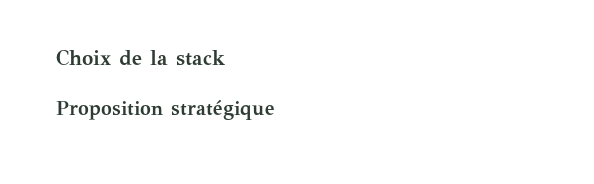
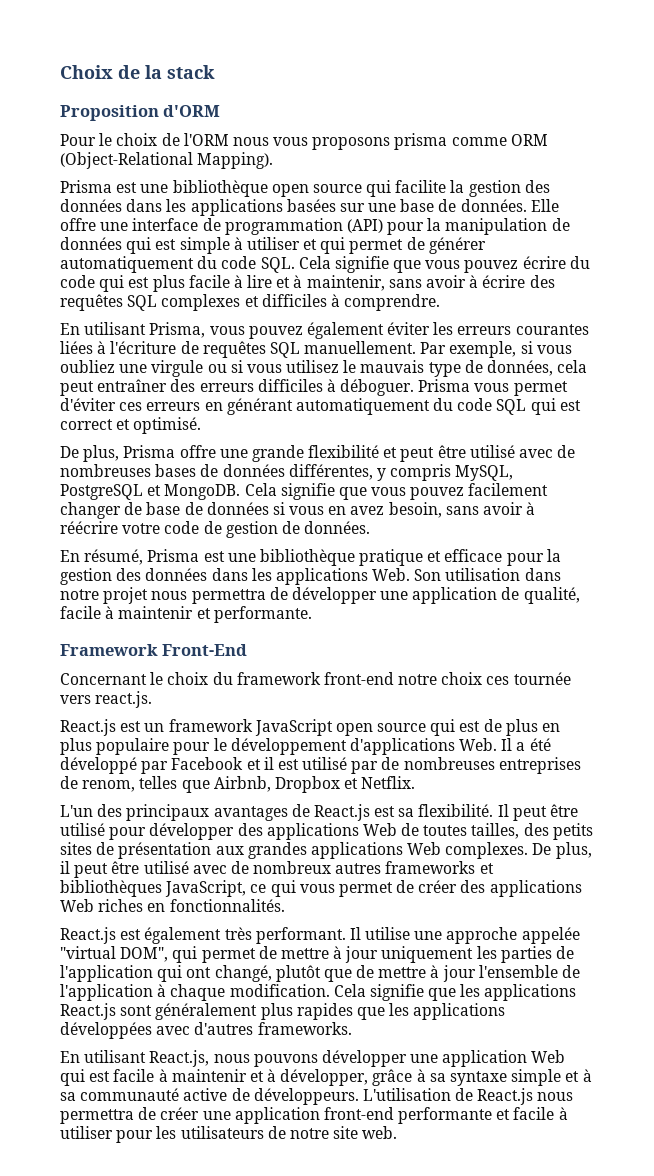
[171,100,275,120] stratégique -> [163,105,221,117] [60,133,548,150] [60,152,274,169] [60,180,550,197] [60,199,559,216] [60,218,570,235] [60,237,486,254] [60,256,590,273] [60,275,555,292] [60,294,441,311] [60,322,589,339] [60,341,572,358] [60,360,588,377] [60,379,568,396] [60,398,581,415] [60,417,202,434] [60,445,576,462] [60,464,514,481] [60,483,549,500] [60,502,536,519] [60,521,371,538] [60,549,561,566] [60,568,561,585] [60,587,580,604] [60,606,312,623] [60,644,248,656] [60,672,571,685] [60,691,153,708] [60,719,561,736] [60,738,551,755] [60,757,581,774] [60,776,416,793] [60,804,579,821] [60,823,593,840] [60,842,592,859] [60,861,494,878] [60,880,582,897] [60,899,285,912] [60,927,580,944] [60,946,575,963] [60,965,581,982] [60,984,577,1001] [60,1003,506,1020] [60,1022,352,1039] [60,1050,566,1067] [60,1069,592,1086] [60,1088,574,1105] [60,1107,568,1124] [60,1126,398,1143] d'ORM // Pour le choix de l'ORM nous vous proposons prisma comme ORM (Object-Relational Mapping). // Prisma est une bibliothèque open source qui facilite la gestion des données dans les applications basées sur une base de données. Elle offre une interface de programmation (API) pour la manipulation de données qui est simple à utiliser et qui permet de générer automatiquement du code SQL. Cela signifie que vous pouvez écrire du code qui est plus facile à lire et à maintenir, sans avoir à écrire des requêtes SQL complexes et difficiles à comprendre. // En utilisant Prisma, vous pouvez également éviter les erreurs courantes liées à l'écriture de requêtes SQL manuellement. Par exemple, si vous oubliez une virgule ou si vous utilisez le mauvais type de données, cela peut entraîner des erreurs difficiles à déboguer. Prisma vous permet d'éviter ces erreurs en générant automatiquement du code SQL qui est correct et optimisé. // De plus, Prisma offre une grande flexibilité et peut être utilisé avec de nombreuses bases de données différentes, y compris MySQL, PostgreSQL et MongoDB. Cela signifie que vous pouvez facilement changer de base de données si vous en avez besoin, sans avoir à réécrire votre code de gestion de données. // En résumé, Prisma est une bibliothèque pratique et efficace pour la gestion des données dans les applications Web. Son utilisation dans notre projet nous permettra de développer une application de qualité, facile à maintenir et performante. // Framework Front-End // Concernant le choix du framework front-end notre choix ces tournée vers react.js. // React.js est un framework JavaScript open source qui est de plus en plus populaire pour le développement d'applications Web. Il a été développé par Facebook et il est utilisé par de nombreuses entreprises de renom, telles que Airbnb, Dropbox et Netflix. // L'un des principaux avantages de React.js est sa flexibilité. Il peut être utilisé pour développer des applications Web de toutes tailles, des petits sites de présentation aux grandes applications Web complexes. De plus, il peut être utilisé avec de nombreux autres frameworks et bibliothèques JavaScript, ce qui vous permet de créer des applications Web riches en fonctionnalités. // React.js est également très performant. Il utilise une approche appelée "virtual DOM", qui permet de mettre à jour uniquement les parties de l'application qui ont changé, plutôt que de mettre à jour l'ensemble de l'application à chaque modification. Cela signifie que les applications React.js sont généralement plus rapides que les applications développées avec d'autres frameworks. // En utilisant React.js, nous pouvons développer une application Web qui est facile à maintenir et à développer, grâce à sa syntaxe simple et à sa communauté active de développeurs. L'utilisation de React.js nous permettra de créer une application front-end performante et facile à utiliser pour les utilisateurs de notre site web.

